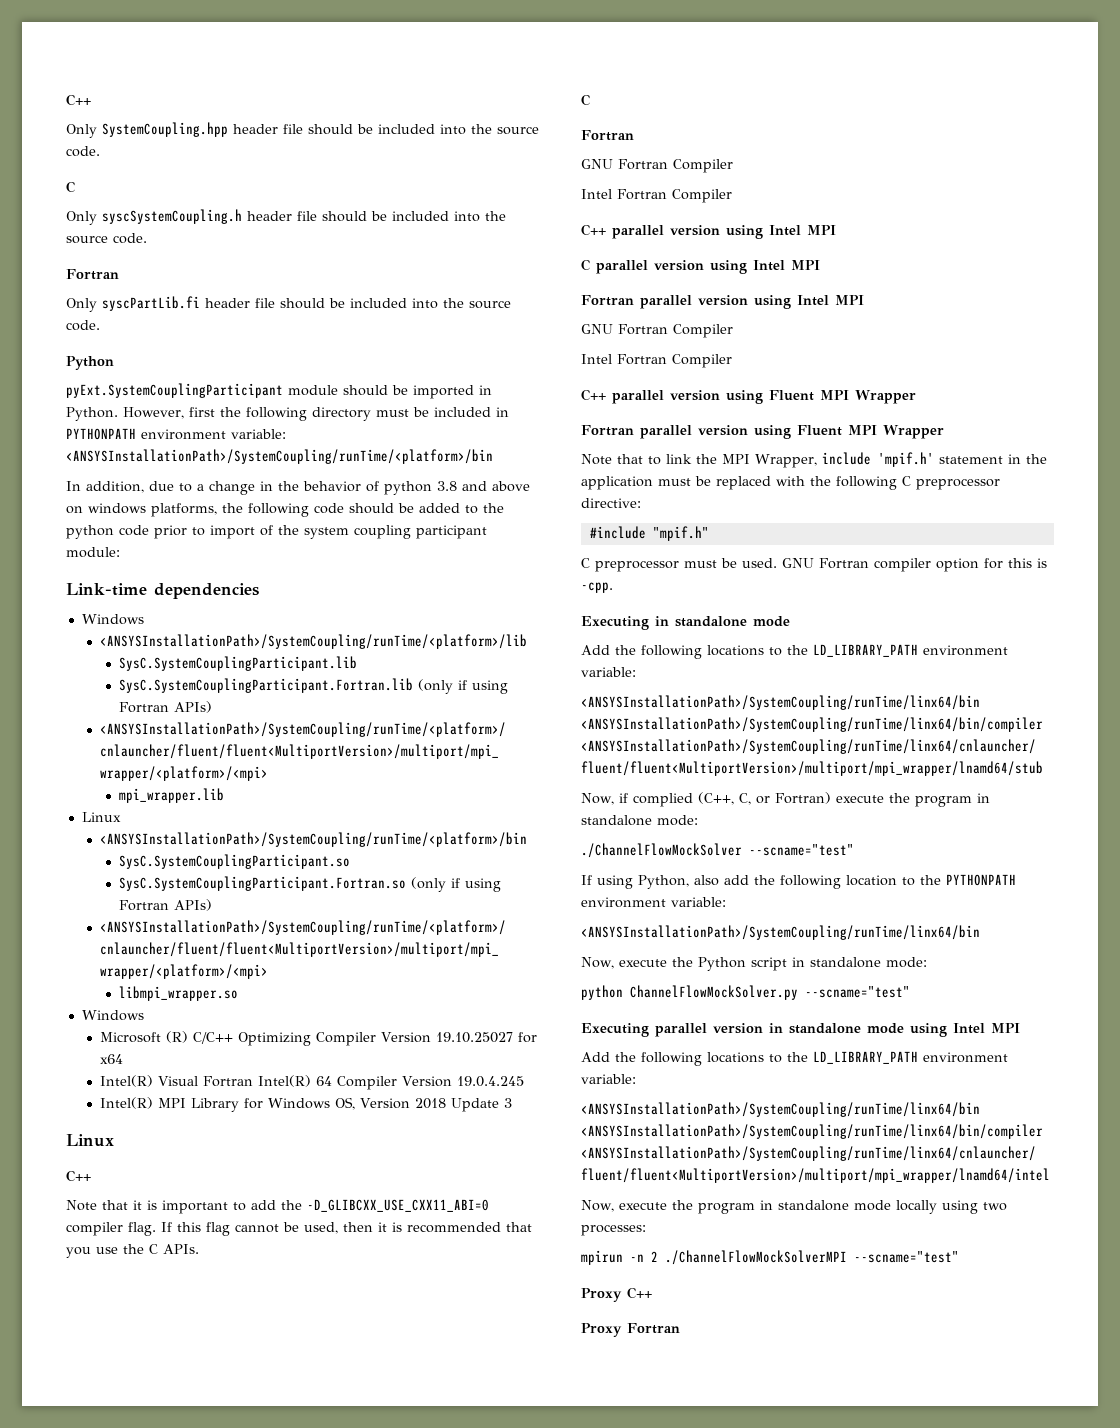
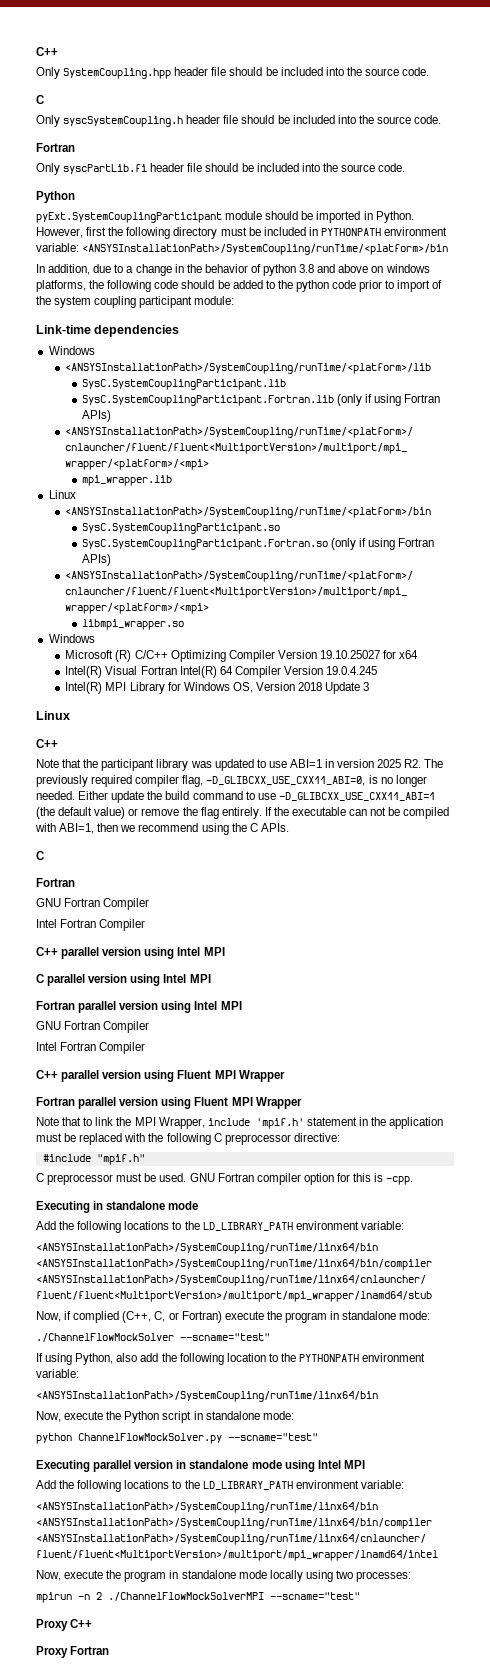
[133,1199,489,1214] [66,1222,532,1236] [66,1247,118,1258] it is important to add the -D_GLIBCXX_USE_CXX11_ABI=0 compiler flag. If this flag cannot be used, then it is recommended that you use -> [83,759,444,771] [36,775,427,787] [36,791,435,803] [36,807,450,819] [35,823,229,835] the participant library was updated to use ABI=1 in version 2025 R2. The previously required compiler flag, -D_GLIBCXX_USE_CXX11_ABI=0, is no longer needed. Either update the build command to use -D_GLIBCXX_USE_CXX11_ABI=1 (the default value) or remove the flag entirely. If the executable can not be compiled with ABI=1, then we recommend using

